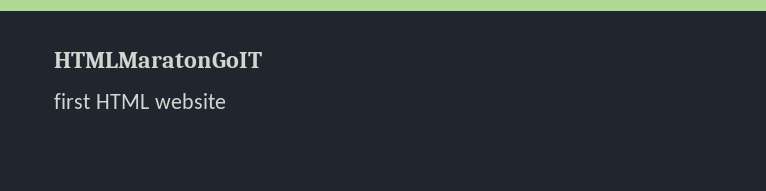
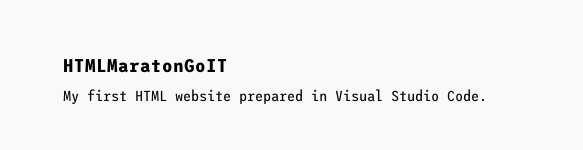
(262, 60) none -> [63,90,79,104] My
(226, 101) none -> [239,89,487,104] prepared in Visual Studio Code.

